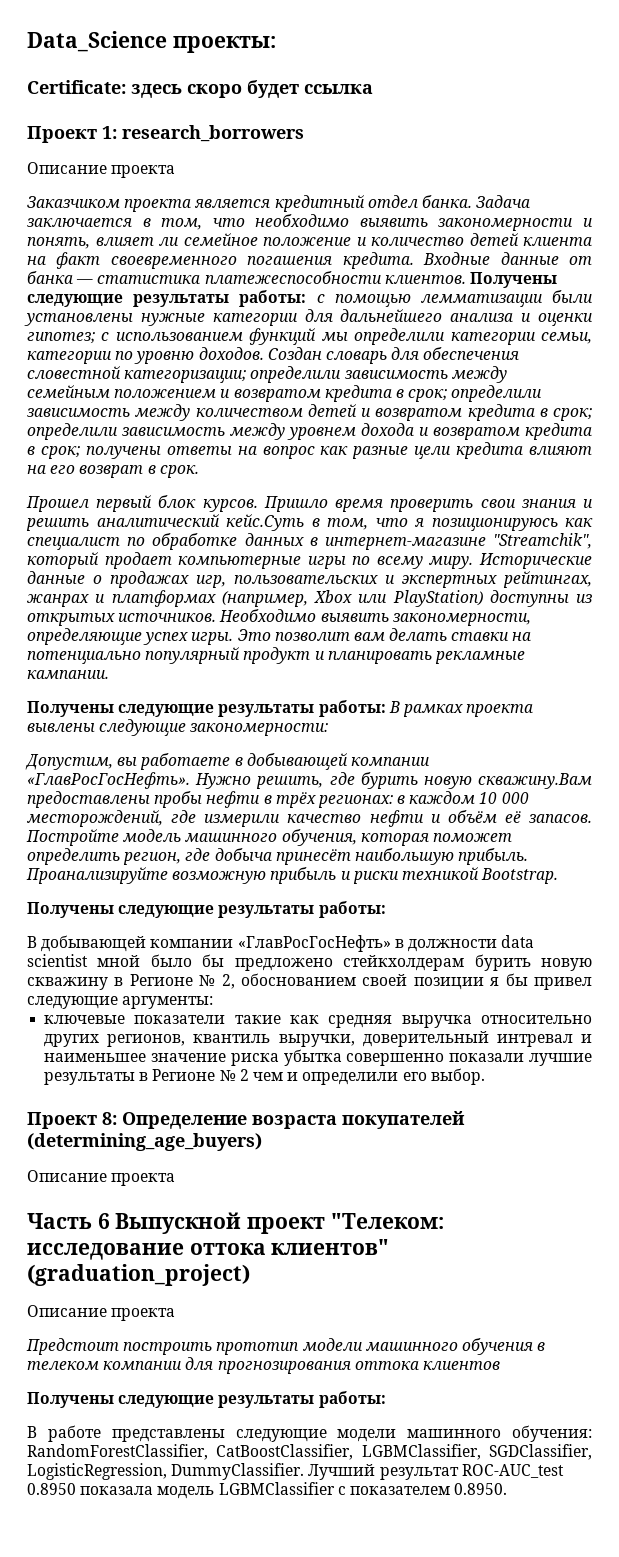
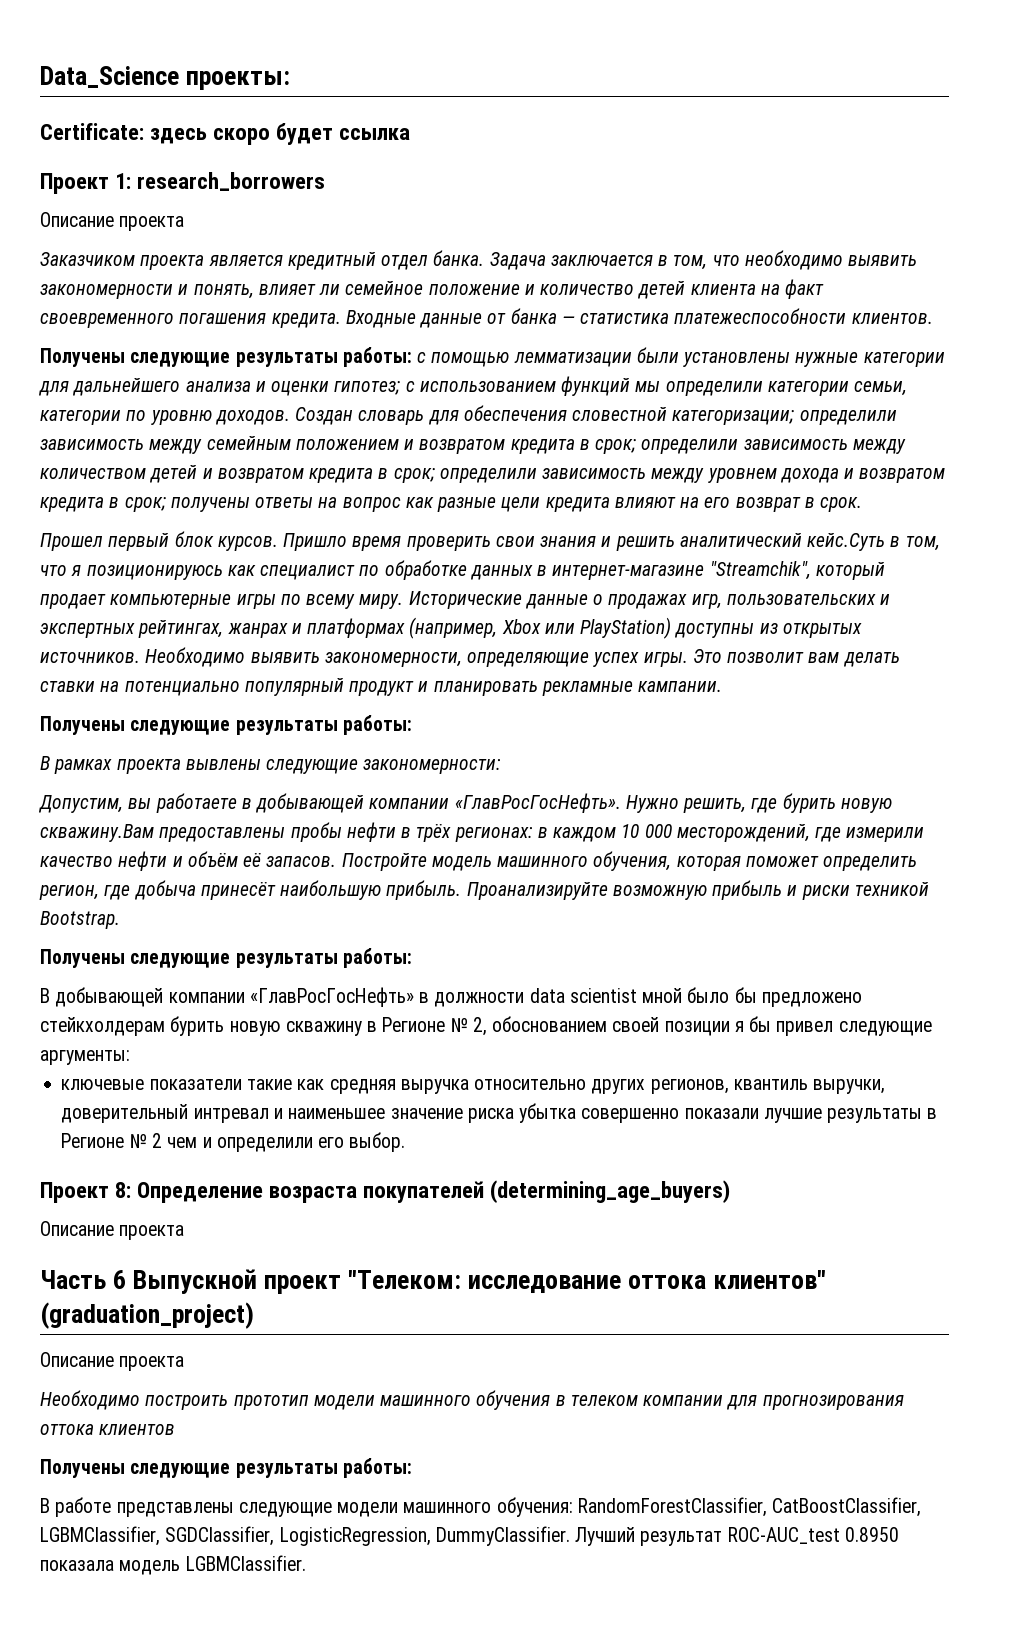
(466, 279) none -> (933, 318) //
(386, 708) none -> (412, 725) //
[26,1338,119,1355] Предстоит -> [40,1390,140,1410] Необходимо
[218,1482,508,1495] LGBMClassifier с показателем 0.8950. -> [185,1555,306,1571] LGBMClassifier.

